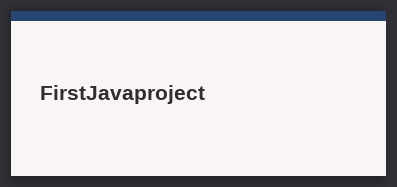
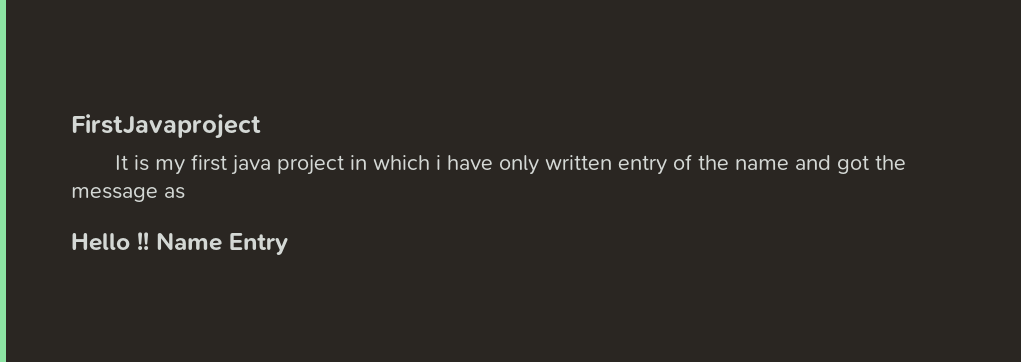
(205, 94) none -> [115,154,907,175] [71,187,185,202] [71,232,288,255] // It is my first java project in which i have only written entry of the name and got the message as // Hello !! Name Entry

